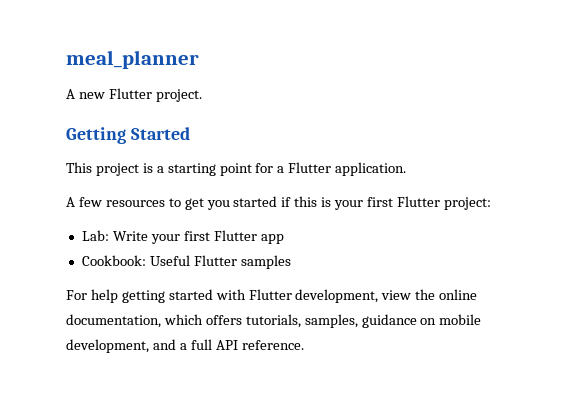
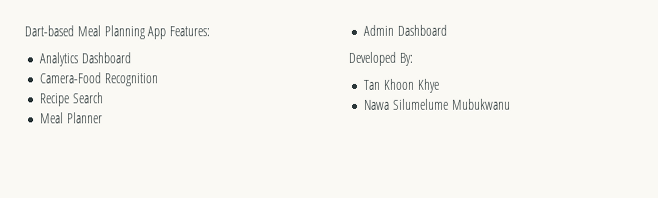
[66,50,199,69] [66,88,202,102] [66,127,190,144] [66,162,407,176] [66,196,491,210] [81,230,284,244] [81,255,291,269] [66,289,478,303] [66,314,482,328] [66,339,304,353] meal_planner // A new Flutter project. // Getting Started // This project is a starting point for a Flutter application. // A few resources to get you started if this is your first Flutter project: // Lab: Write your first Flutter app // Cookbook: Useful Flutter samples // For help getting started with Flutter development, view the online documentation, which offers tutorials, samples, guidance on mobile development, and a full API reference. -> [24,25,211,40] [39,52,132,67] [39,72,159,87] [39,92,105,107] [40,112,104,124] [363,24,448,36] [348,51,413,66] [363,78,439,93] [364,98,511,110] Dart-based Meal Planning App Features: // Analytics Dashboard // Camera-Food Recognition // Recipe Search // Meal Planner // Admin Dashboard // Developed By: // Tan Khoon Khye // Nawa Silumelume Mubukwanu

